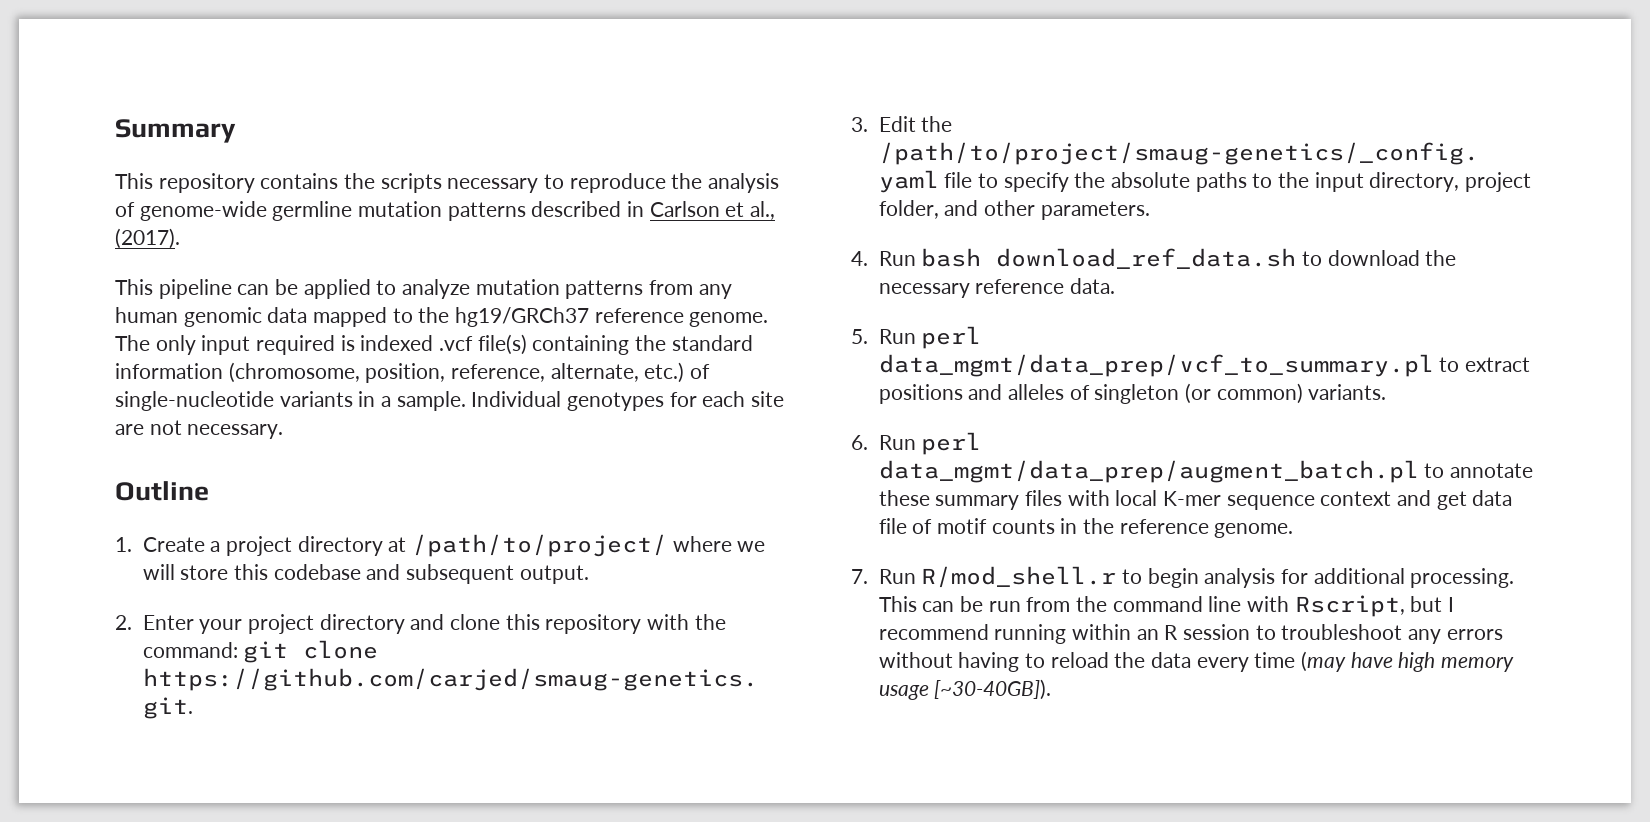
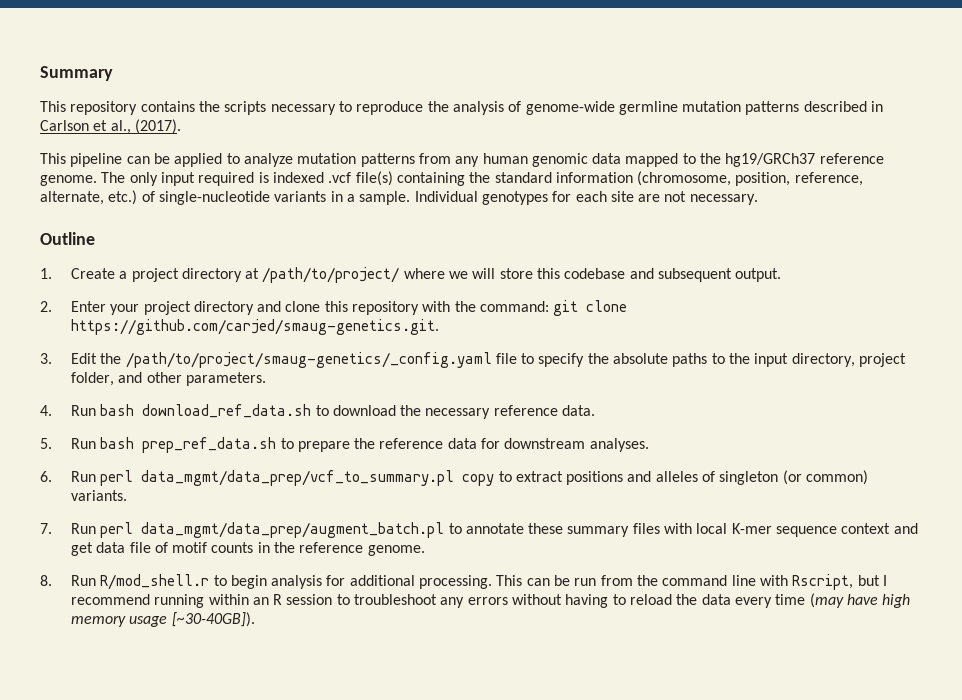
(916, 336) none -> [100,437,649,453] [40,471,96,482] bash prep_ref_data.sh to prepare the reference data for downstream analyses. // 6. Run
(1434, 365) none -> [462,474,495,486] copy
[851,435,868,450] 6. -> [40,523,52,534] 7.
[851,569,868,584] 7. -> [40,575,52,586] 8.

